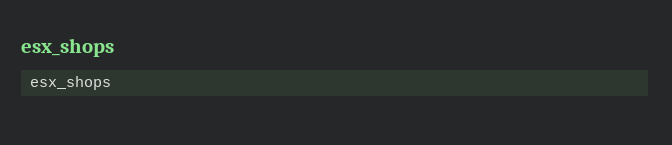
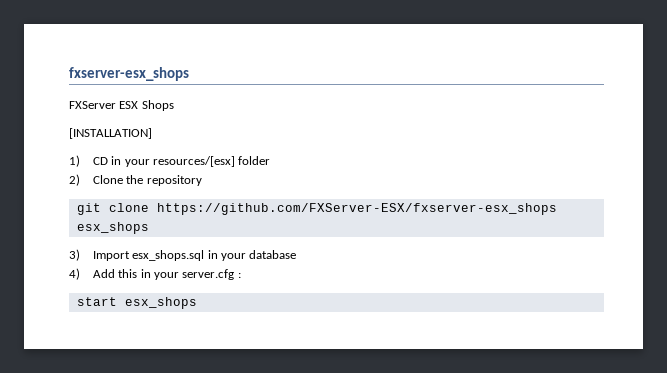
[21,38,114,57] esx_shops // -> [69,67,189,81] [69,100,174,111] [69,128,152,139] [69,155,271,167] [69,174,202,186] [76,203,557,215] [76,222,149,234] [69,249,297,261] [69,268,241,280] [76,297,117,306] fxserver-esx_shops // FXServer ESX Shops // [INSTALLATION] // 1) CD in your resources/[esx] folder // 2) Clone the repository // git clone https://github.com/FXServer-ESX/fxserver-esx_shops esx_shops // 3) Import esx_shops.sql in your database // 4) Add this in your server.cfg : // start

